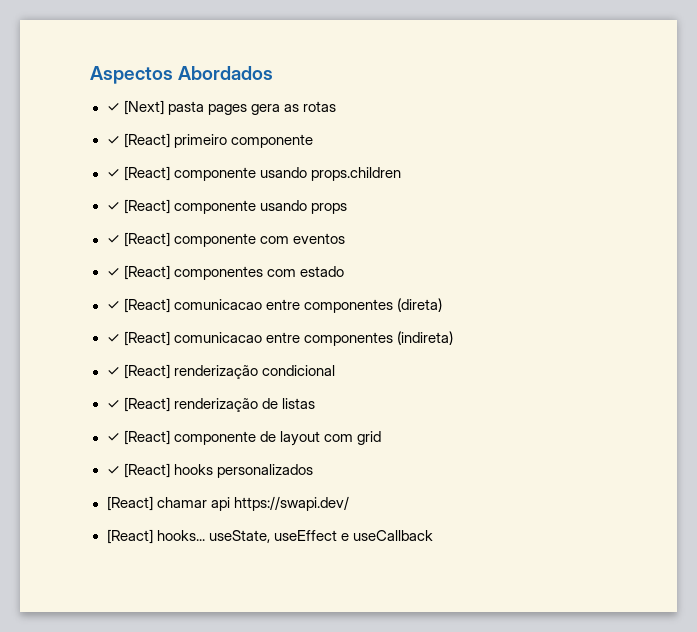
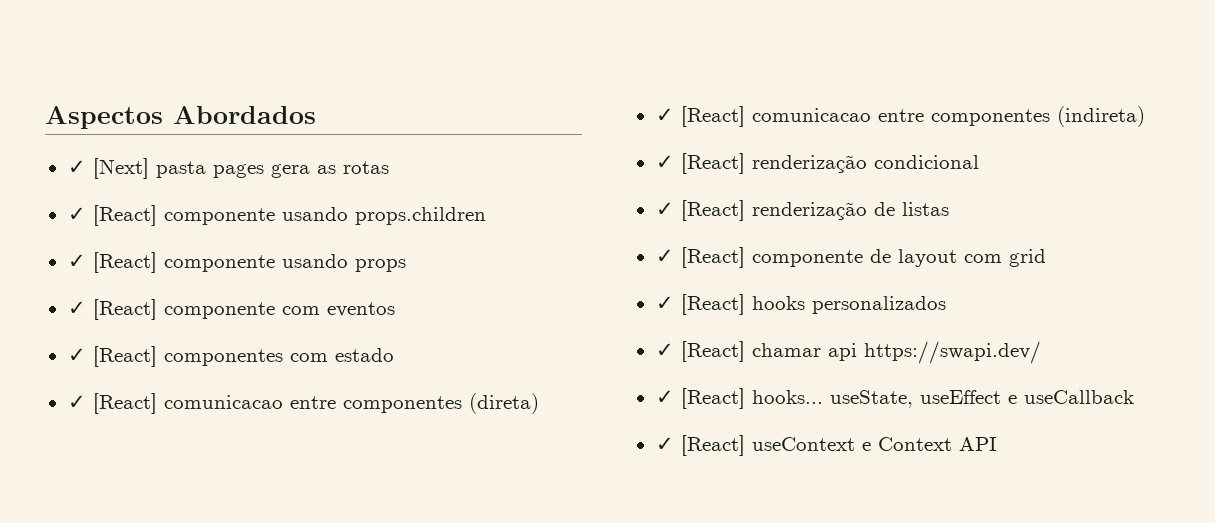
[106,133,313,148] // ✓ [React] primeiro componente -> (389, 167) none
(313, 471) none -> [655,343,674,357] ✓
(349, 503) none -> [655,390,674,404] ✓
(433, 535) none -> [655,435,997,456] // ✓ [React] useContext e Context API

